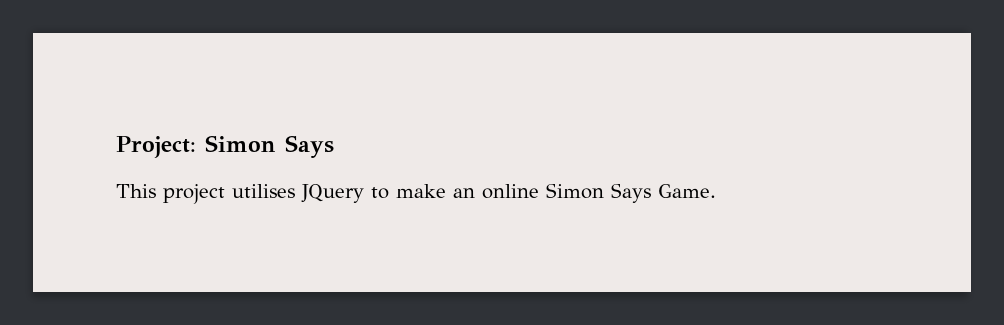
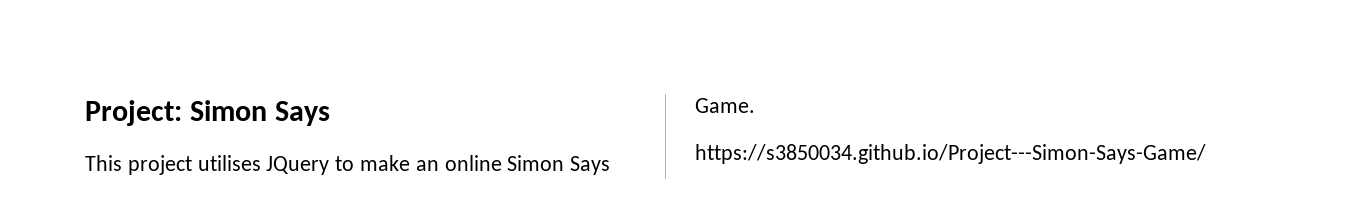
(716, 191) none -> [695,144,1206,164] // https://s3850034.github.io/Project---Simon-Says-Game/

